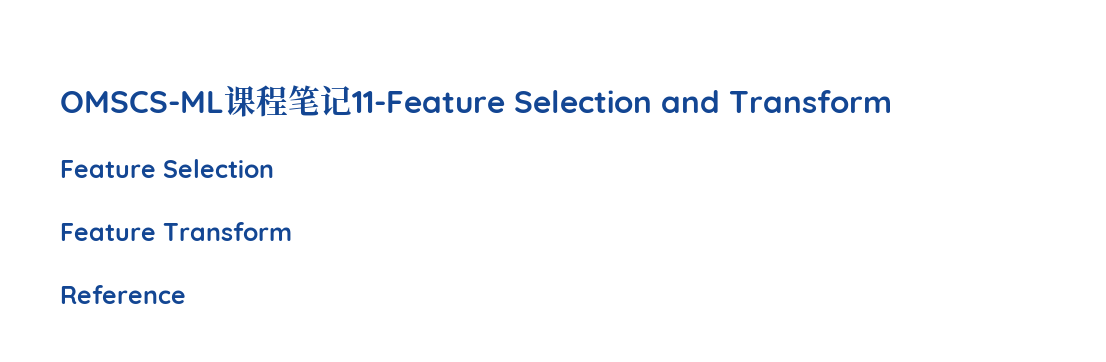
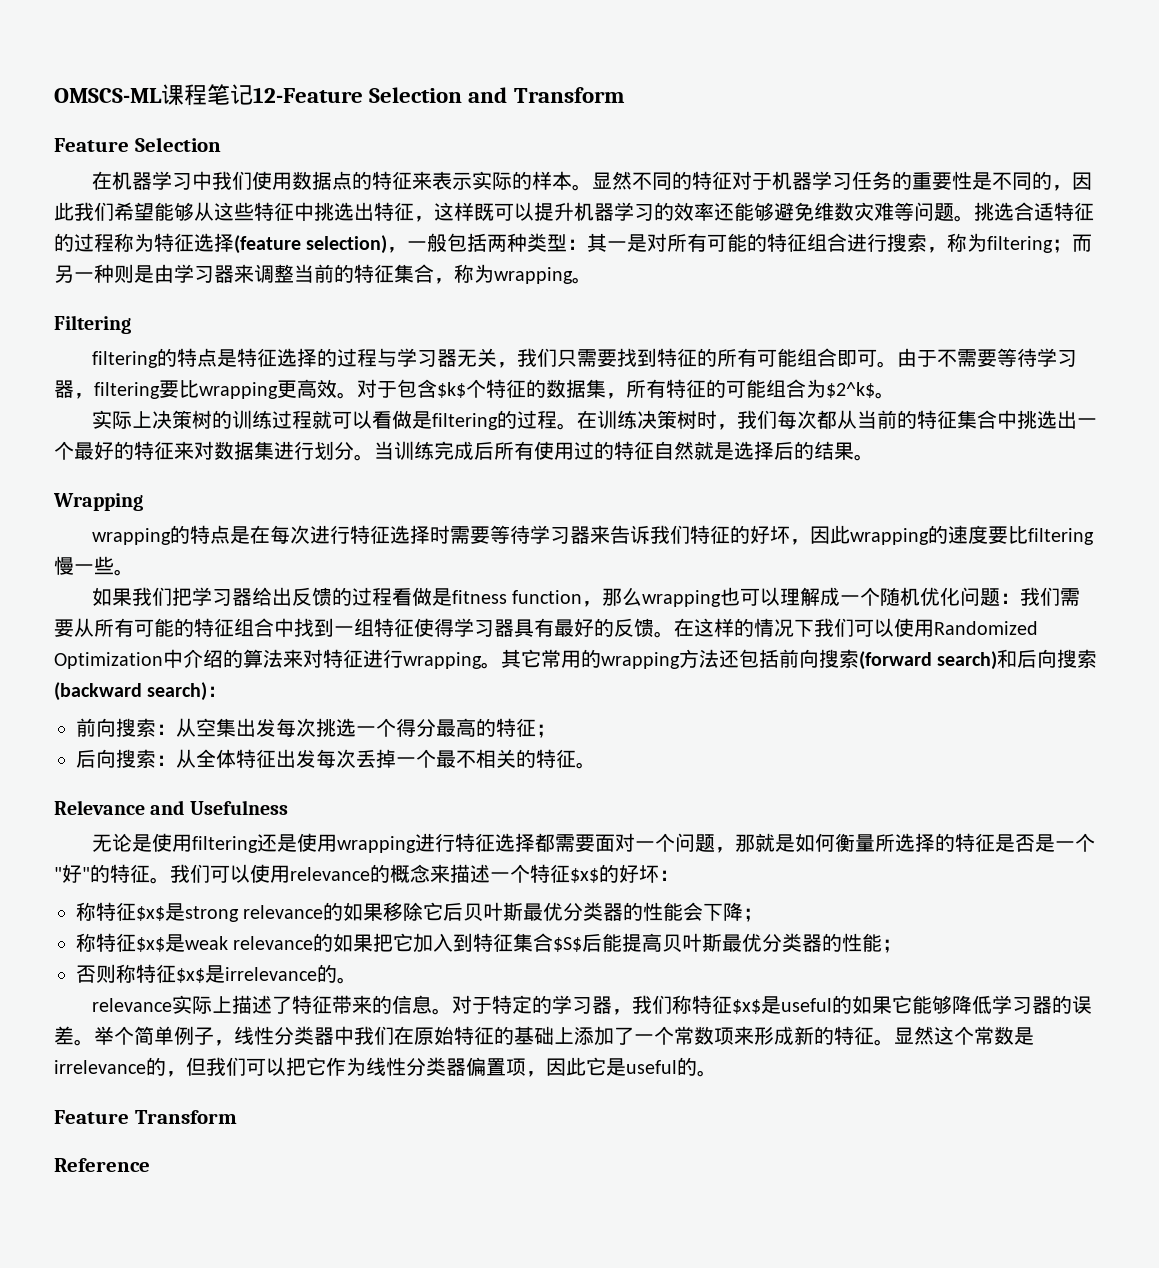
[352,91,505,113] 11-Feature -> [253,87,363,103] 12-Feature
(274, 168) none -> [92,171,1093,191] [54,202,1094,222] [54,233,1093,254] [54,264,592,284] [54,315,131,334] [92,348,1078,368] [54,379,895,399] [92,410,1098,430] [54,441,874,461] [53,493,143,511] [92,525,1095,545] [54,556,134,576] [92,587,1081,607] [54,618,1038,638] [54,649,1098,670] [54,682,228,701] [76,718,556,738] [76,749,596,769] [54,800,288,815] [92,833,1096,853] [54,864,679,884] [76,902,764,922] [76,933,903,953] [76,964,357,984] [92,995,1093,1015] [54,1026,1034,1046] [54,1057,717,1077] // 在机器学习中我们使用数据点的特征来表示实际的样本。显然不同的特征对于机器学习任务的重要性是不同的，因此我们希望能够从这些特征中挑选出特征，这样既可以提升机器学习的效率还能够避免维数灾难等问题。挑选合适特征的过程称为特征选择(feature selection)，一般包括两种类型：其一是对所有可能的特征组合进行搜索，称为filtering；而另一种则是由学习器来调整当前的特征集合，称为wrapping。 // Filtering // filtering的特点是特征选择的过程与学习器无关，我们只需要找到特征的所有可能组合即可。由于不需要等待学习器，filtering要比wrapping更高效。对于包含$k$个特征的数据集，所有特征的可能组合为$2^k$。 // 实际上决策树的训练过程就可以看做是filtering的过程。在训练决策树时，我们每次都从当前的特征集合中挑选出一个最好的特征来对数据集进行划分。当训练完成后所有使用过的特征自然就是选择后的结果。 // Wrapping // wrapping的特点是在每次进行特征选择时需要等待学习器来告诉我们特征的好坏，因此wrapping的速度要比filtering慢一些。 // 如果我们把学习器给出反馈的过程看做是fitness function，那么wrapping也可以理解成一个随机优化问题：我们需要从所有可能的特征组合中找到一组特征使得学习器具有最好的反馈。在这样的情况下我们可以使用Randomized Optimization中介绍的算法来对特征进行wrapping。其它常用的wrapping方法还包括前向搜索(forward search)和后向搜索(backward search)： // 前向搜索：从空集出发每次挑选一个得分最高的特征； // 后向搜索：从全体特征出发每次丢掉一个最不相关的特征。 // Relevance and Usefulness // 无论是使用filtering还是使用wrapping进行特征选择都需要面对一个问题，那就是如何衡量所选择的特征是否是一个"好"的特征。我们可以使用relevance的概念来描述一个特征$x$的好坏： // 称特征$x$是strong relevance的如果移除它后贝叶斯最优分类器的性能会下降； // 称特征$x$是weak relevance的如果把它加入到特征集合$S$后能提高贝叶斯最优分类器的性能； // 否则称特征$x$是irrelevance的。 // relevance实际上描述了特征带来的信息。对于特定的学习器，我们称特征$x$是useful的如果它能够降低学习器的误差。举个简单例子，线性分类器中我们在原始特征的基础上添加了一个常数项来形成新的特征。显然这个常数是irrelevance的，但我们可以把它作为线性分类器偏置项，因此它是useful的。

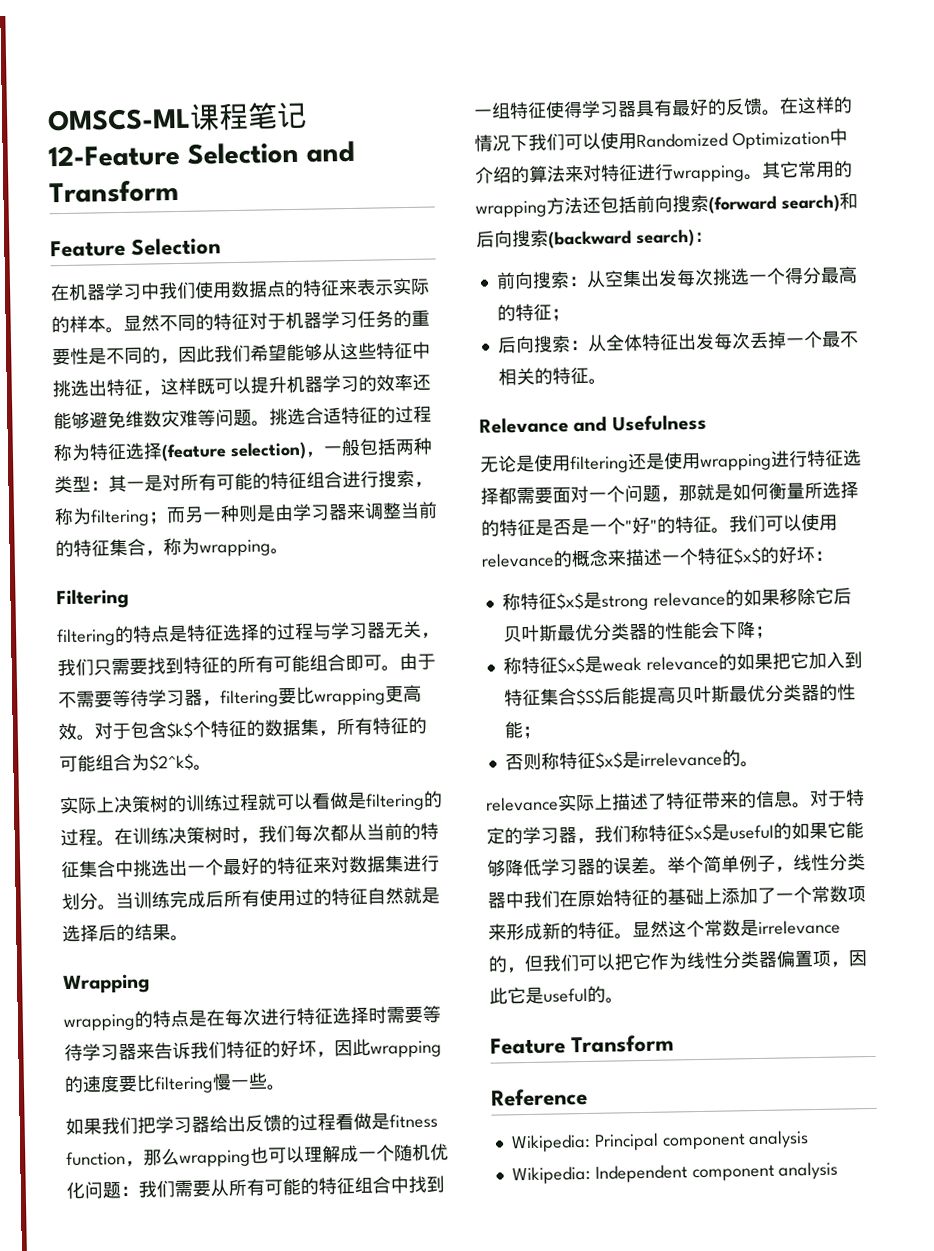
(150, 1165) none -> [510,1130,810,1153] [511,1161,839,1185] // Wikipedia: Principal component analysis // Wikipedia: Independent component analysis

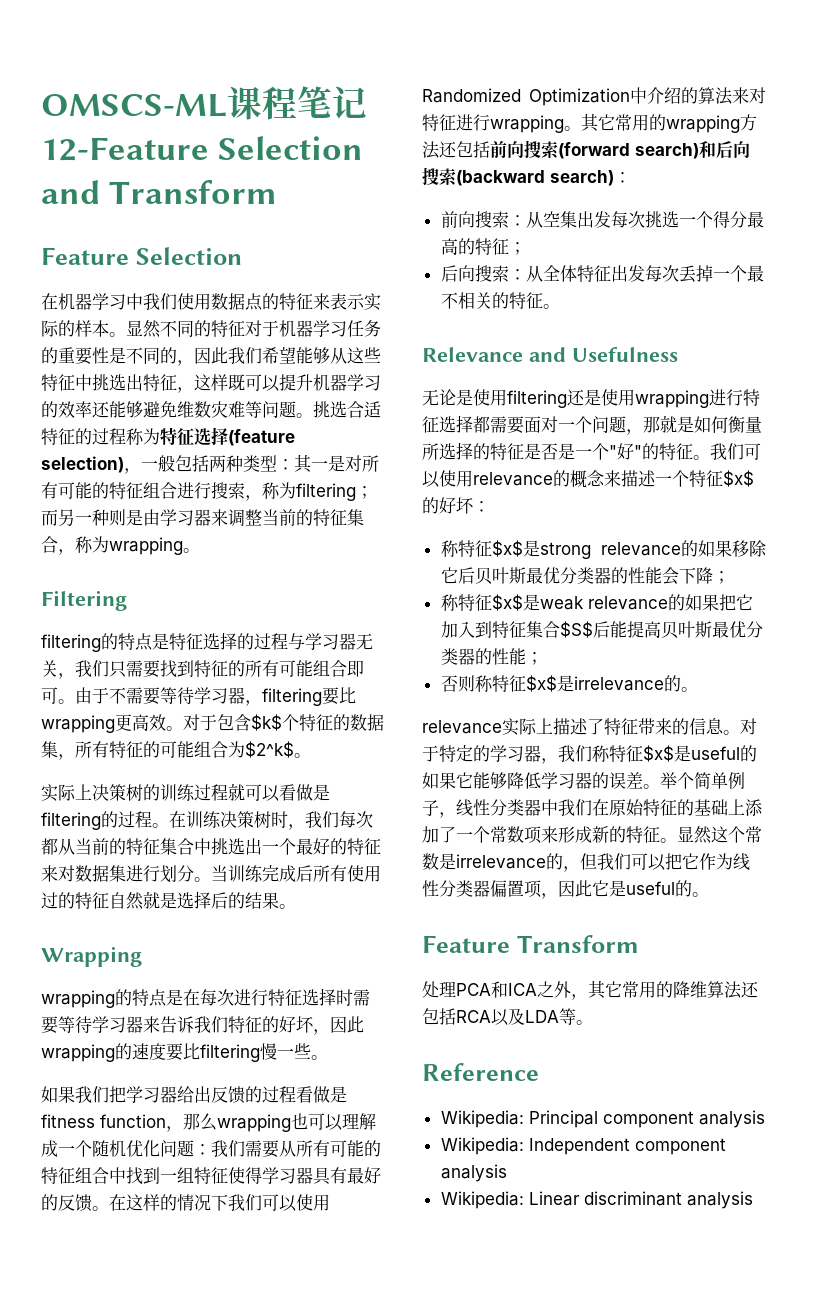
(675, 1044) none -> [422,980,759,1000] [422,1008,593,1026] // 处理PCA和ICA之外，其它常用的降维算法还包括RCA以及LDA等。
(839, 1170) none -> [440,1191,753,1209] // Wikipedia: Linear discriminant analysis

